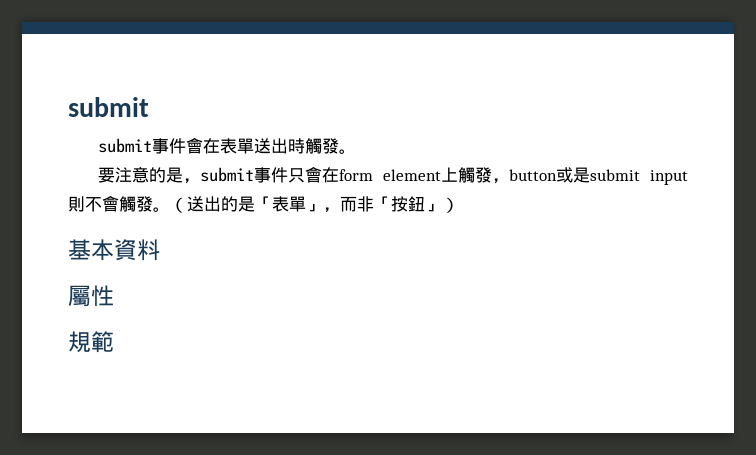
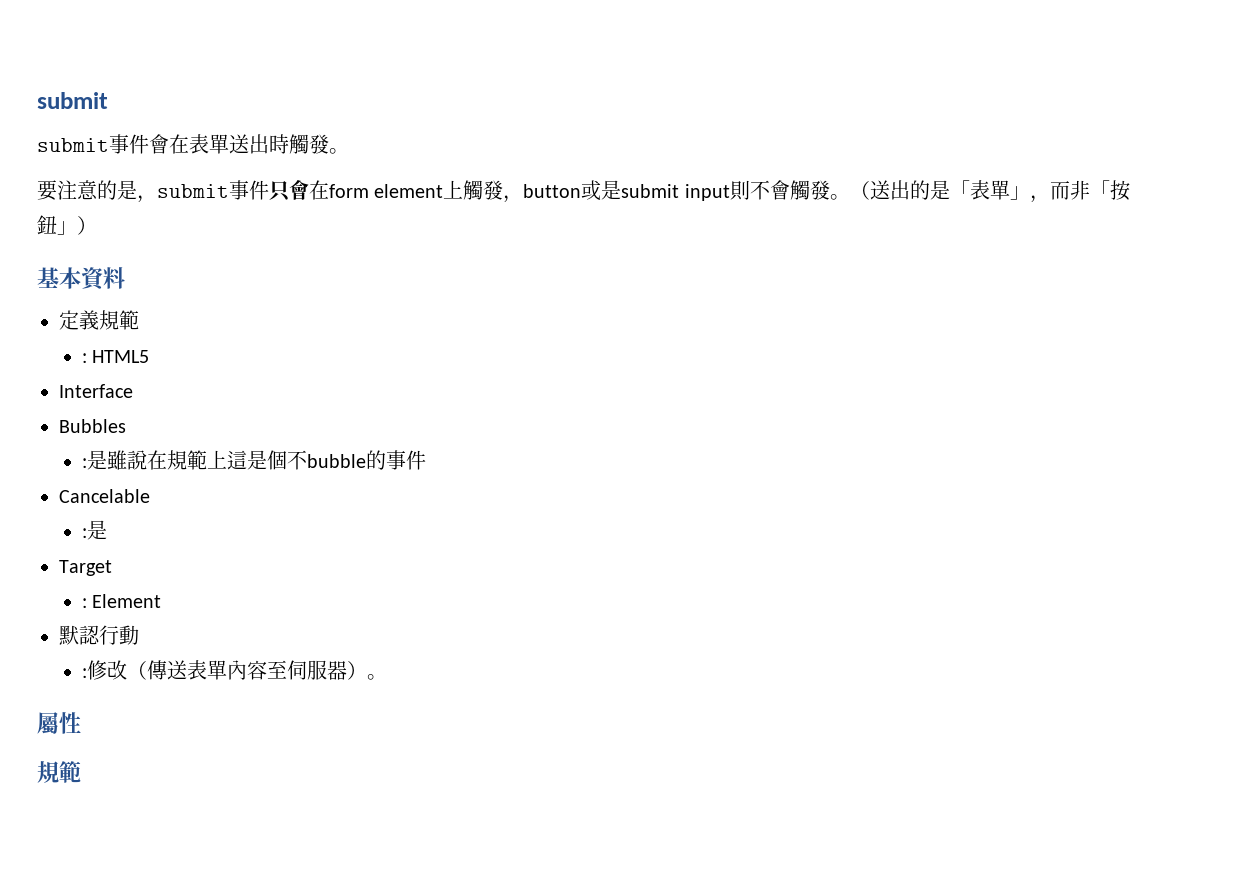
(160, 250) none -> [59,310,139,330] [81,350,150,363] [59,384,133,398] [59,419,126,433] [81,450,426,470] [59,489,150,503] [81,520,107,540] [59,560,112,576] [81,594,162,608] [59,625,139,645] [81,660,387,680] // 定義規範 // : HTML5 // Interface // Bubbles // :是雖說在規範上這是個不bubble的事件 // Cancelable // :是 // Target // : Element // 默認行動 // :修改（傳送表單內容至伺服器）。

